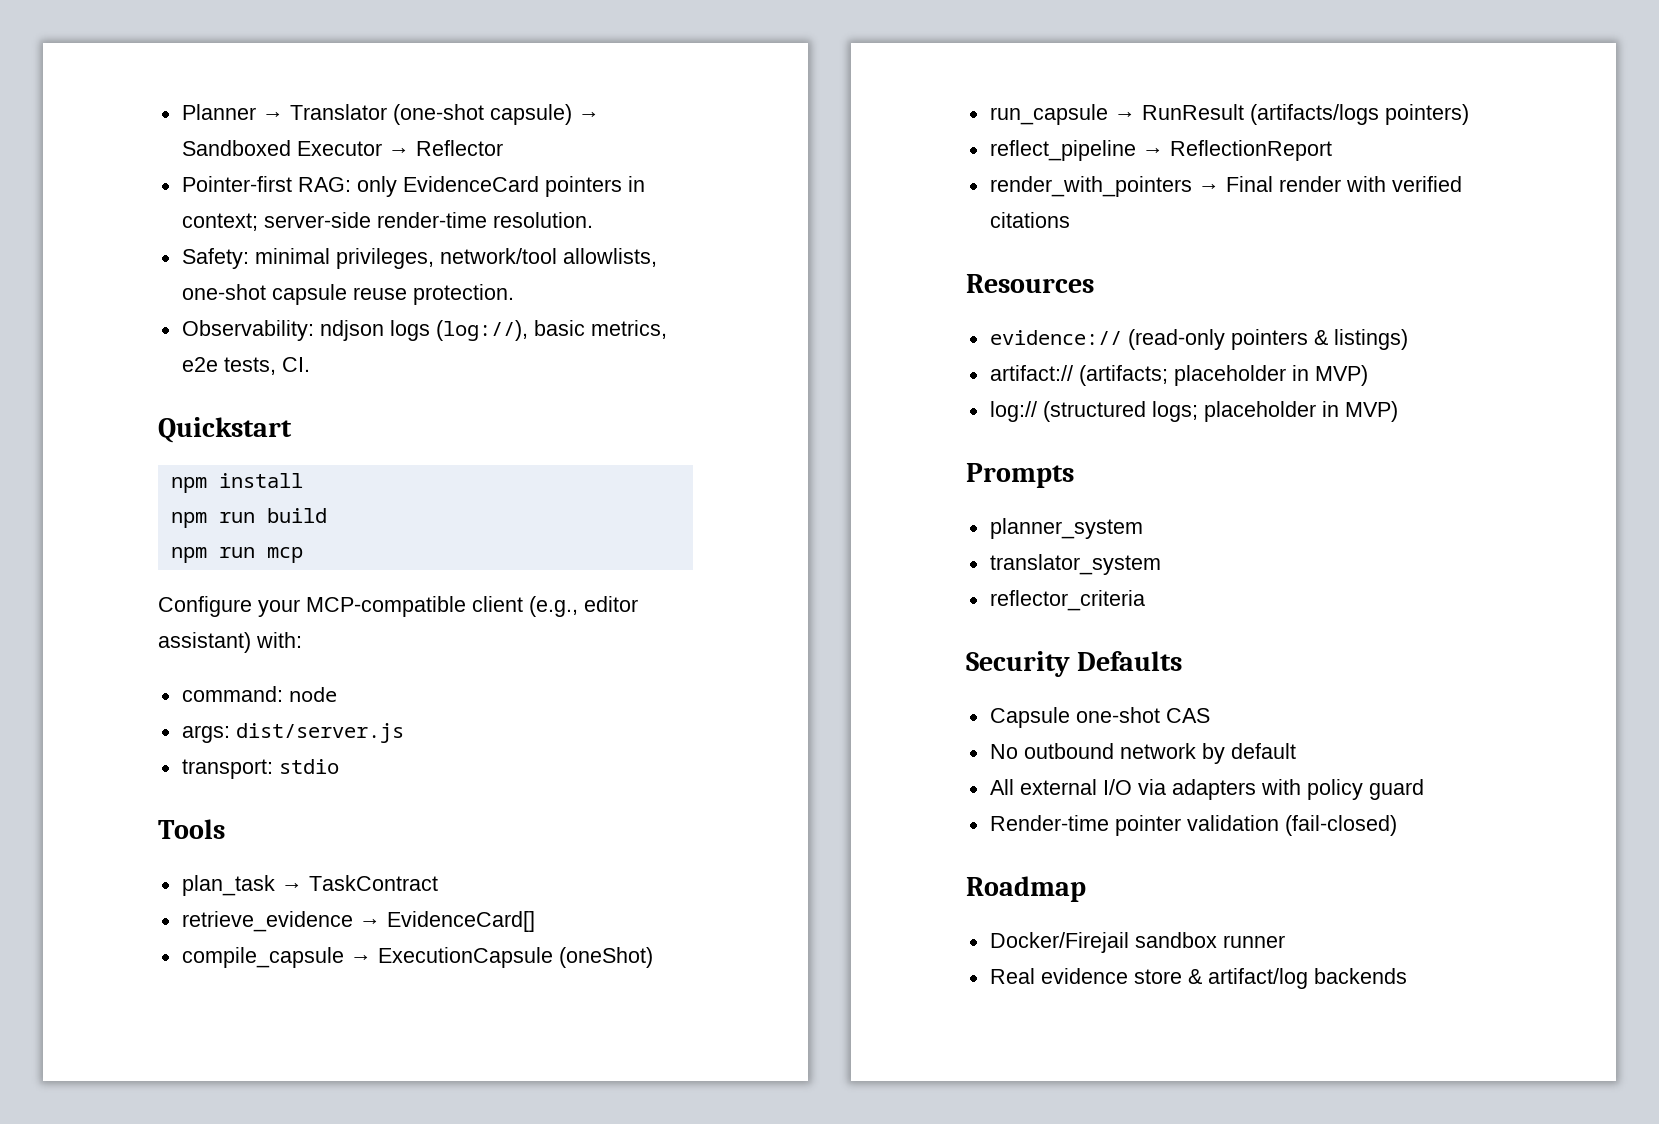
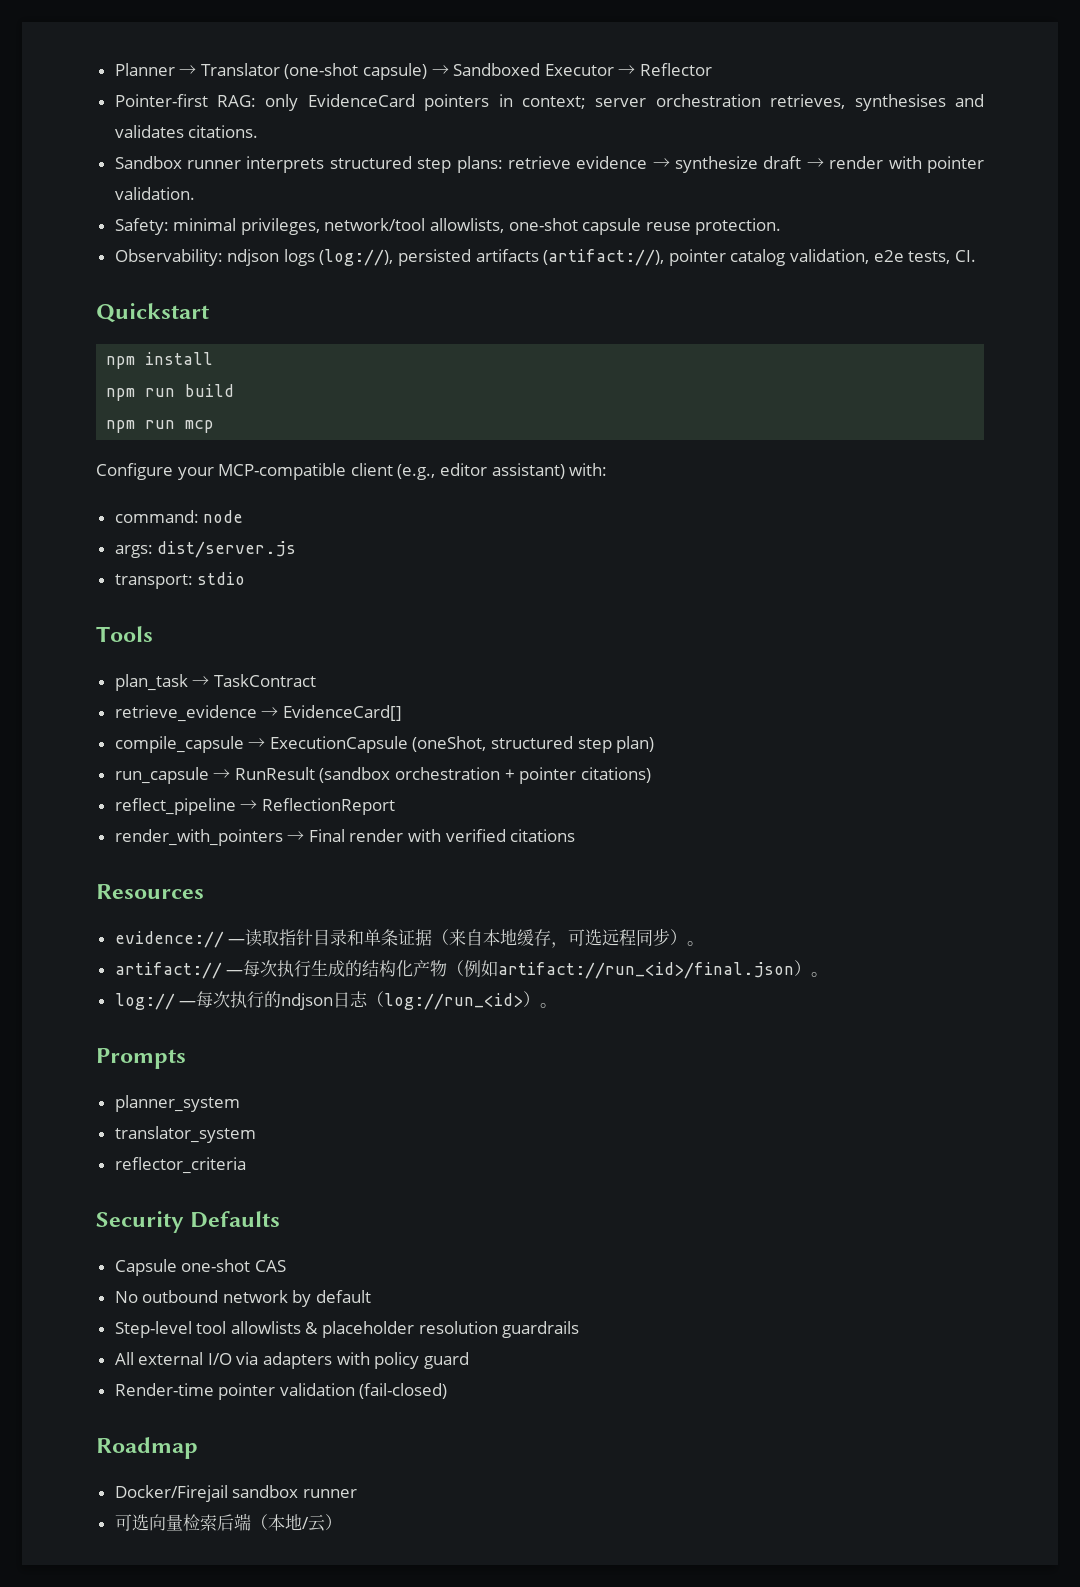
[263,212,593,228] server-side render-time resolution. -> [595,94,984,111] [114,125,259,138] [114,156,984,173] [114,187,195,200] server orchestration retrieves, synthesises and validates citations. // Sandbox runner interprets structured step plans: retrieve evidence → synthesize draft → render with pointer validation.
[533,320,667,339] basic metrics, -> [398,249,870,266] persisted artifacts (artifact://), pointer catalog validation,
[558,947,653,968] (oneShot) -> [412,736,655,753] (oneShot, structured step plan)
[1249,104,1469,125] (artifacts/logs pointers) -> [319,767,651,784] (sandbox orchestration + pointer citations)
[1127,329,1408,350] [989,365,1368,386] [989,401,1398,422] (read-only pointers & listings) // artifact:// (artifacts; placeholder in MVP) // log:// (structured logs; placeholder in MVP) -> [228,928,705,948] [114,960,829,979] [114,991,558,1010] —读取指针目录和单条证据（来自本地缓存，可选远程同步）。 // artifact:// —每次执行生成的结构化产物（例如artifact://run_<id>/final.json）。 // log:// —每次执行的ndjson日志（log://run_<id>）。
(1296, 751) none -> [114,1321,580,1338] // Step-level tool allowlists & placeholder resolution guardrails
[989,968,1407,989] Real evidence store & artifact/log backends -> [114,1513,342,1532] 可选向量检索后端（本地/云）

